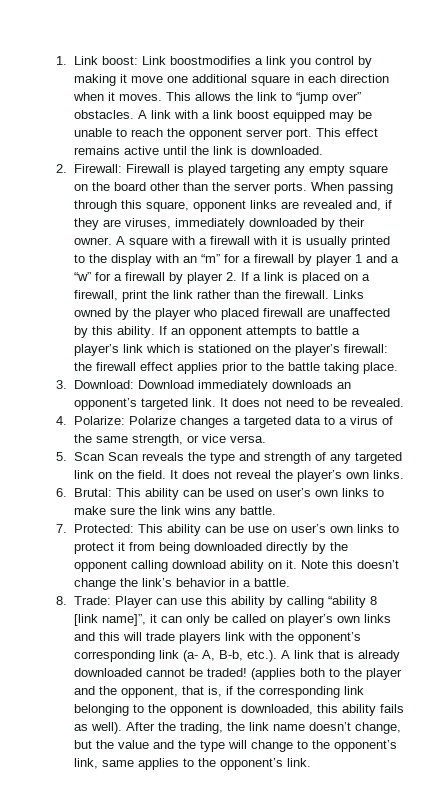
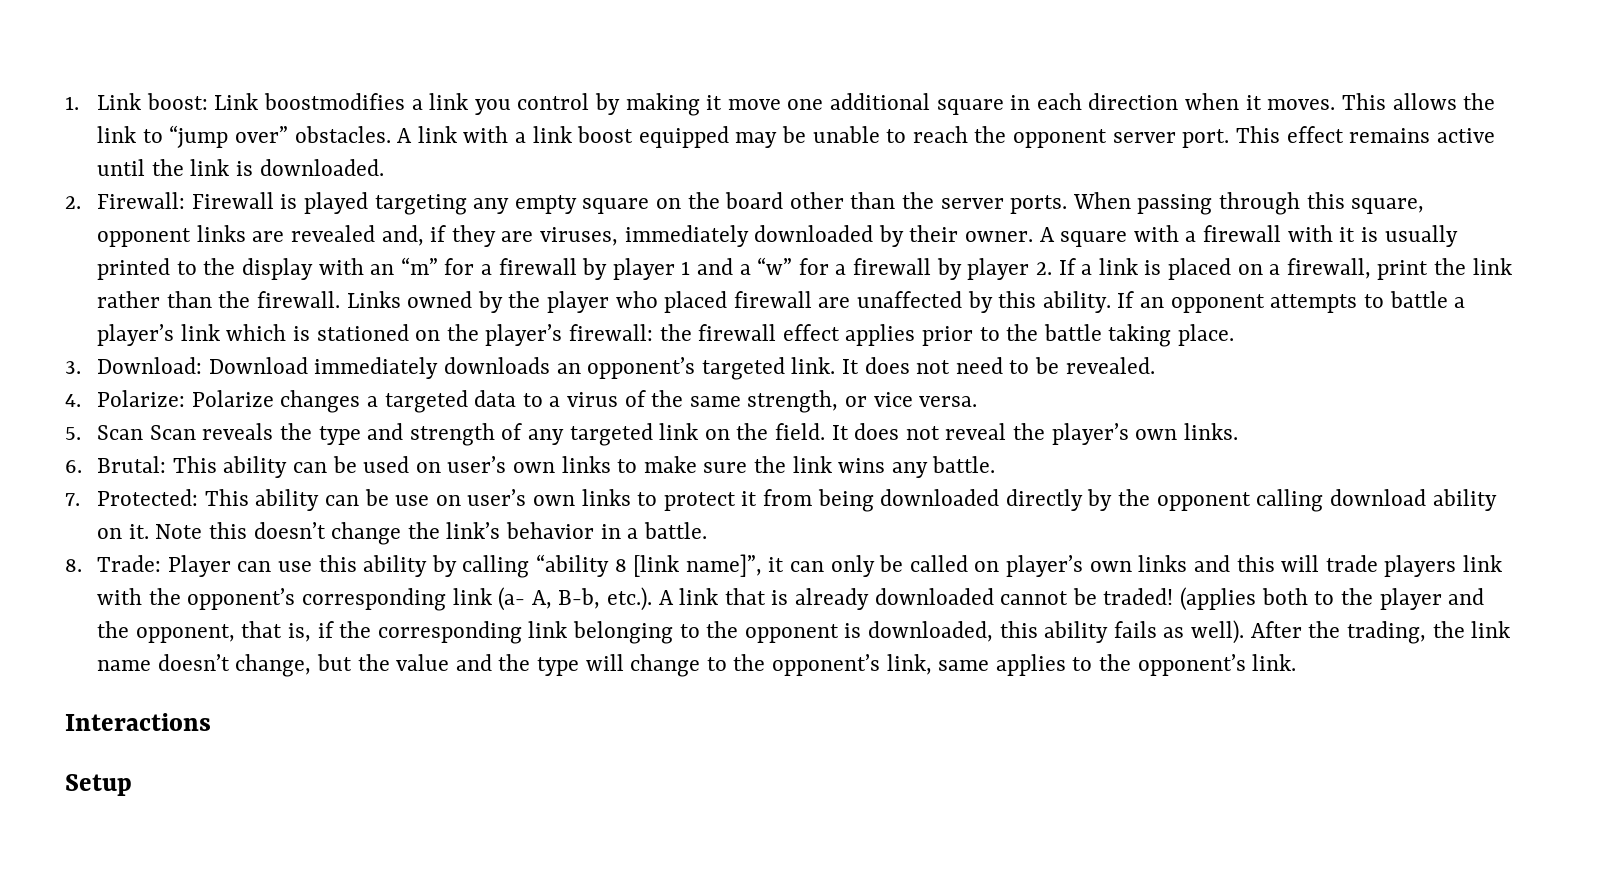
(311, 762) none -> [65,713,211,731] [65,774,132,796] // Interactions // Setup

